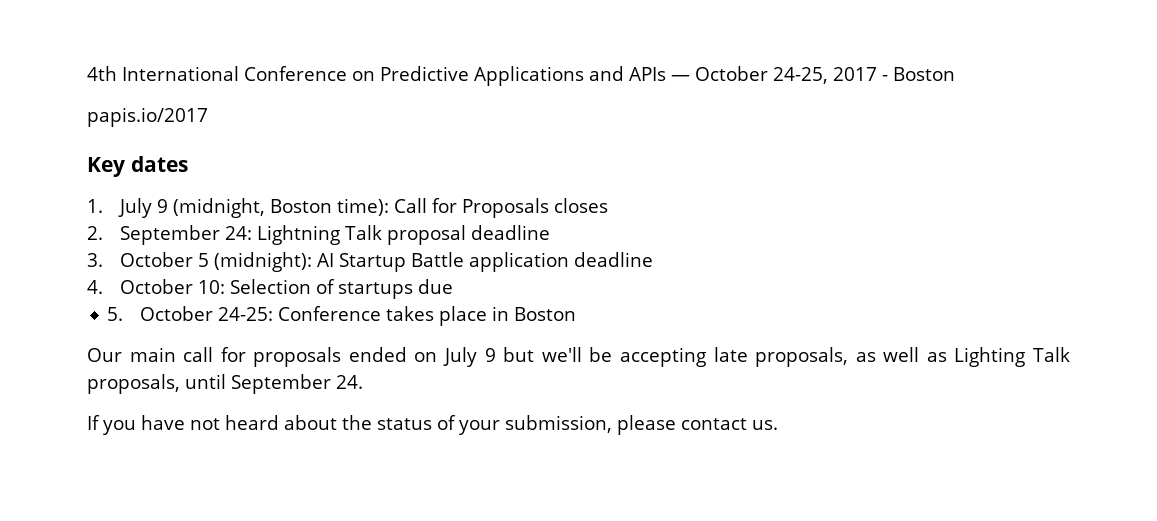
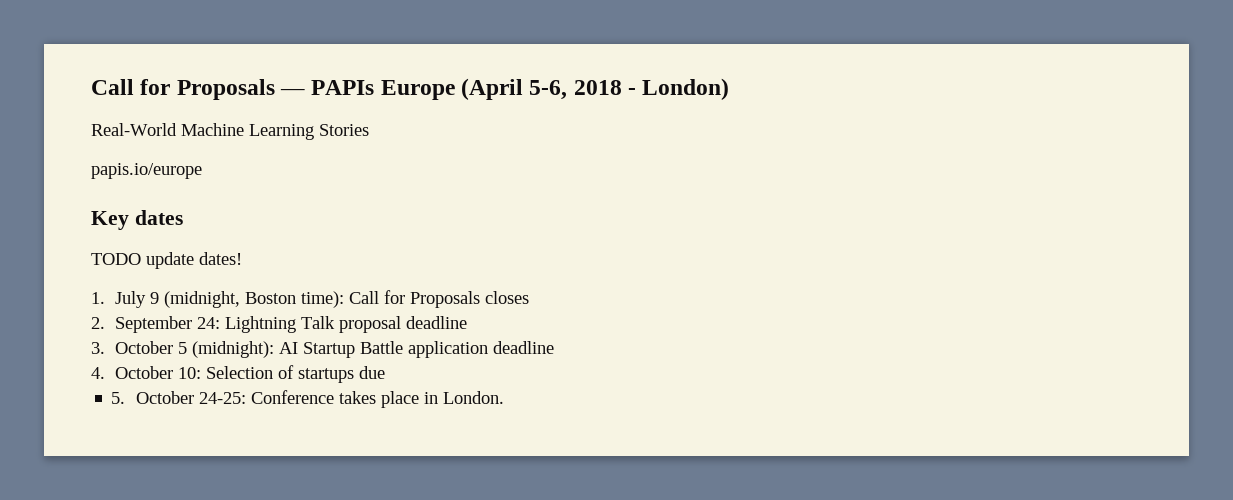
[87,66,955,86] [87,107,208,127] 4th International Conference on Predictive Applications and APIs — October 24-25, 2017 - Boston // papis.io/2017 -> [91,78,730,100] [91,123,369,140] [91,163,202,179] Call for Proposals — PAPIs Europe (April 5-6, 2018 - London) // Real-World Machine Learning Stories // papis.io/europe
(188, 164) none -> [91,252,242,269] // TODO update dates!
[514,307,577,321] [87,347,1071,367] [87,374,363,394] [87,415,778,435] Boston // Our main call for proposals ended on July 9 but we'll be accepting late proposals, as well as Lighting Talk proposals, until September 24. // If you have not heard about the status of your submission, please contact us. -> [442,391,504,404] London.

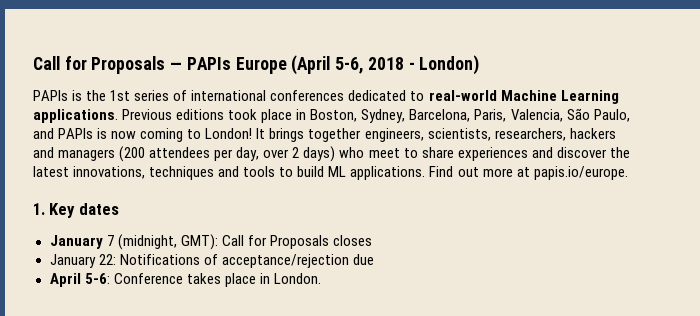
[91,123,369,140] [91,163,202,179] [91,210,183,230] [91,252,242,269] [91,290,530,308] [91,316,468,333] [91,341,555,358] [91,365,386,383] [111,391,246,404] Real-World Machine Learning Stories // papis.io/europe // Key dates // TODO update dates! // 1. July 9 (midnight, Boston time): Call for Proposals closes // 2. September 24: Lightning Talk proposal deadline // 3. October 5 (midnight): AI Startup Battle application deadline // 4. October 10: Selection of startups due // 5. October 24-25: -> [33,90,619,104] [33,108,630,123] [33,128,616,142] [33,146,630,162] [33,166,628,180] [33,203,119,218] [49,234,372,250] [49,254,374,268] [49,273,110,287] PAPIs is the 1st series of international conferences dedicated to real-world Machine Learning applications. Previous editions took place in Boston, Sydney, Barcelona, Paris, Valencia, São Paulo, and PAPIs is now coming to London! It brings together engineers, scientists, researchers, hackers and managers (200 attendees per day, over 2 days) who meet to share experiences and discover the latest innovations, techniques and tools to build ML applications. Find out more at papis.io/europe. // 1. Key dates // January 7 (midnight, GMT): Call for Proposals closes // January 22: Notifications of acceptance/rejection due // April 5-6:

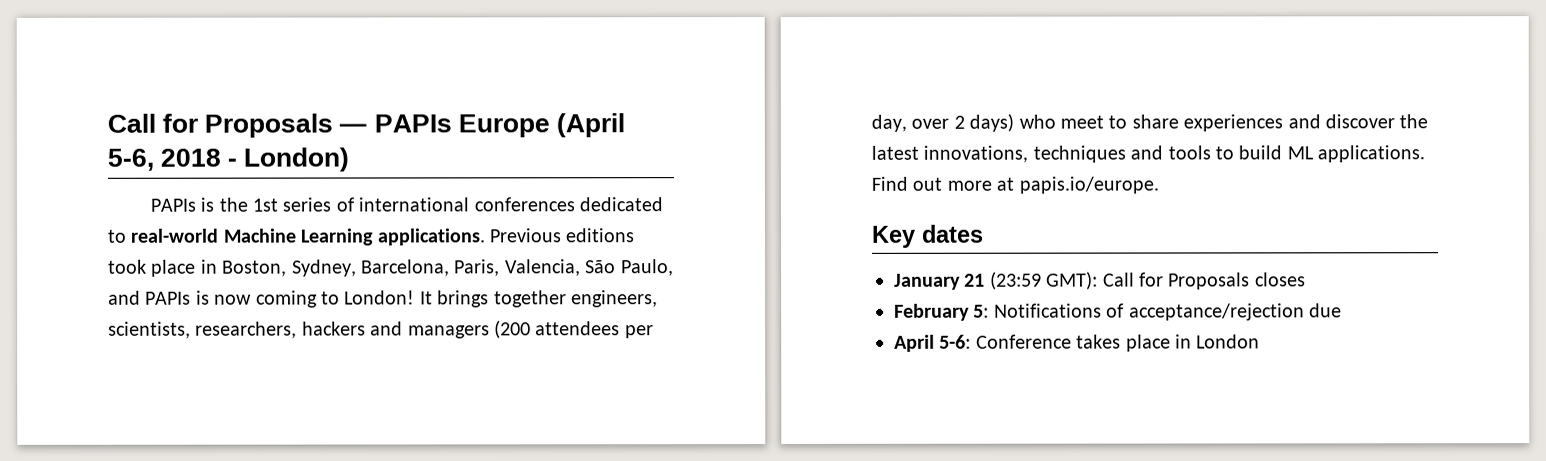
[33,203,45,215] 1. -> (1159, 185) none
[106,234,177,250] 7 (midnight, -> [964,271,1042,290] 21 (23:59
[49,254,116,268] January 22: -> [894,303,990,321] February 5:
[273,273,321,284] London. -> [1196,334,1261,349] London

